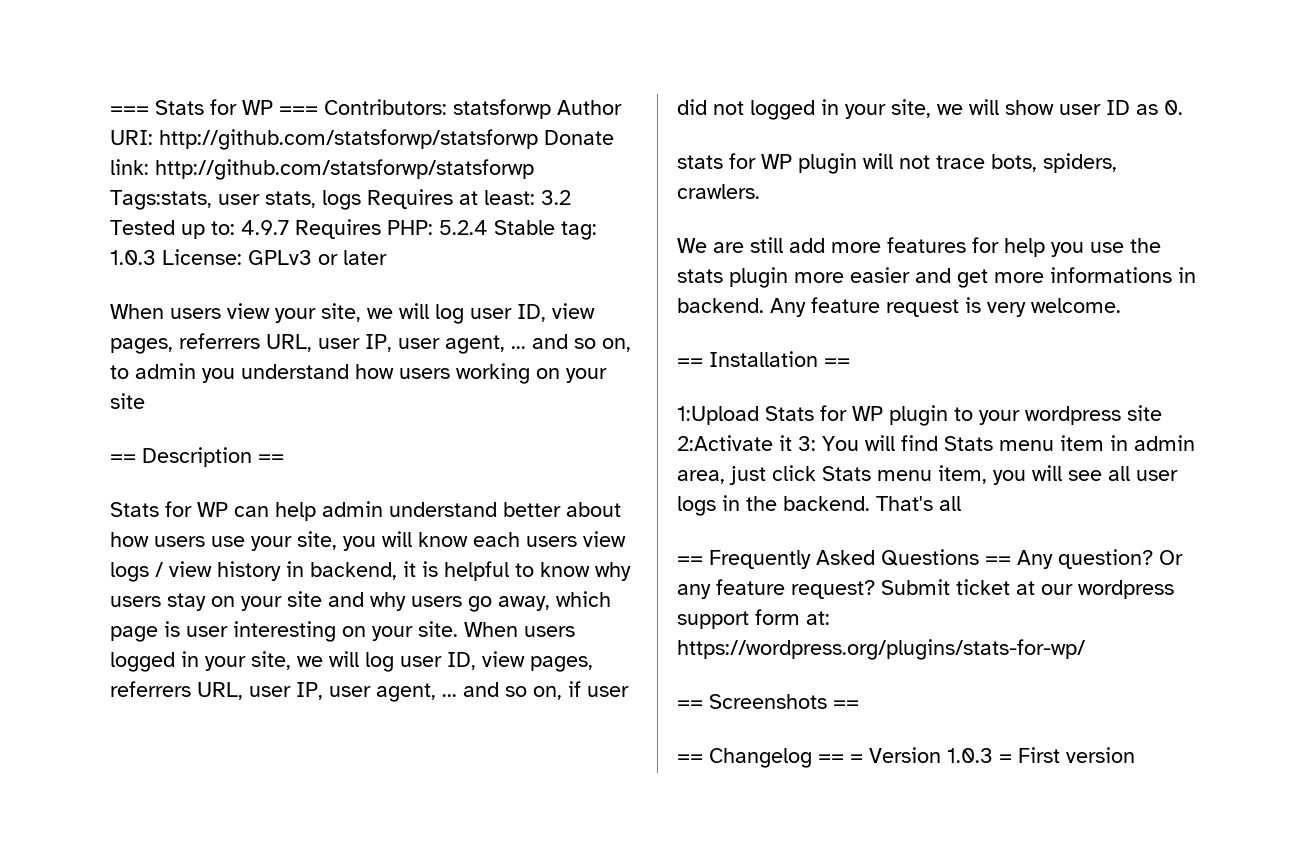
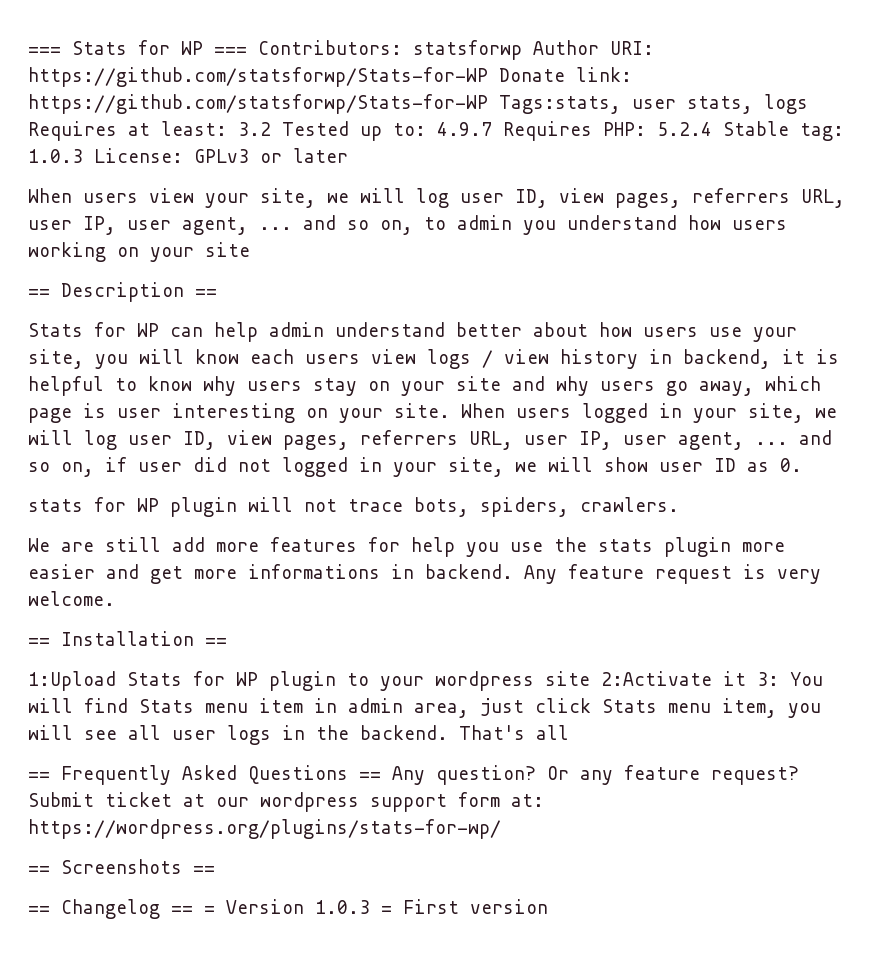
[159,129,538,150] http://github.com/statsforwp/statsforwp -> [28,67,488,87] https://github.com/statsforwp/Stats-for-WP
[155,159,534,180] http://github.com/statsforwp/statsforwp -> [28,94,488,114] https://github.com/statsforwp/Stats-for-WP

